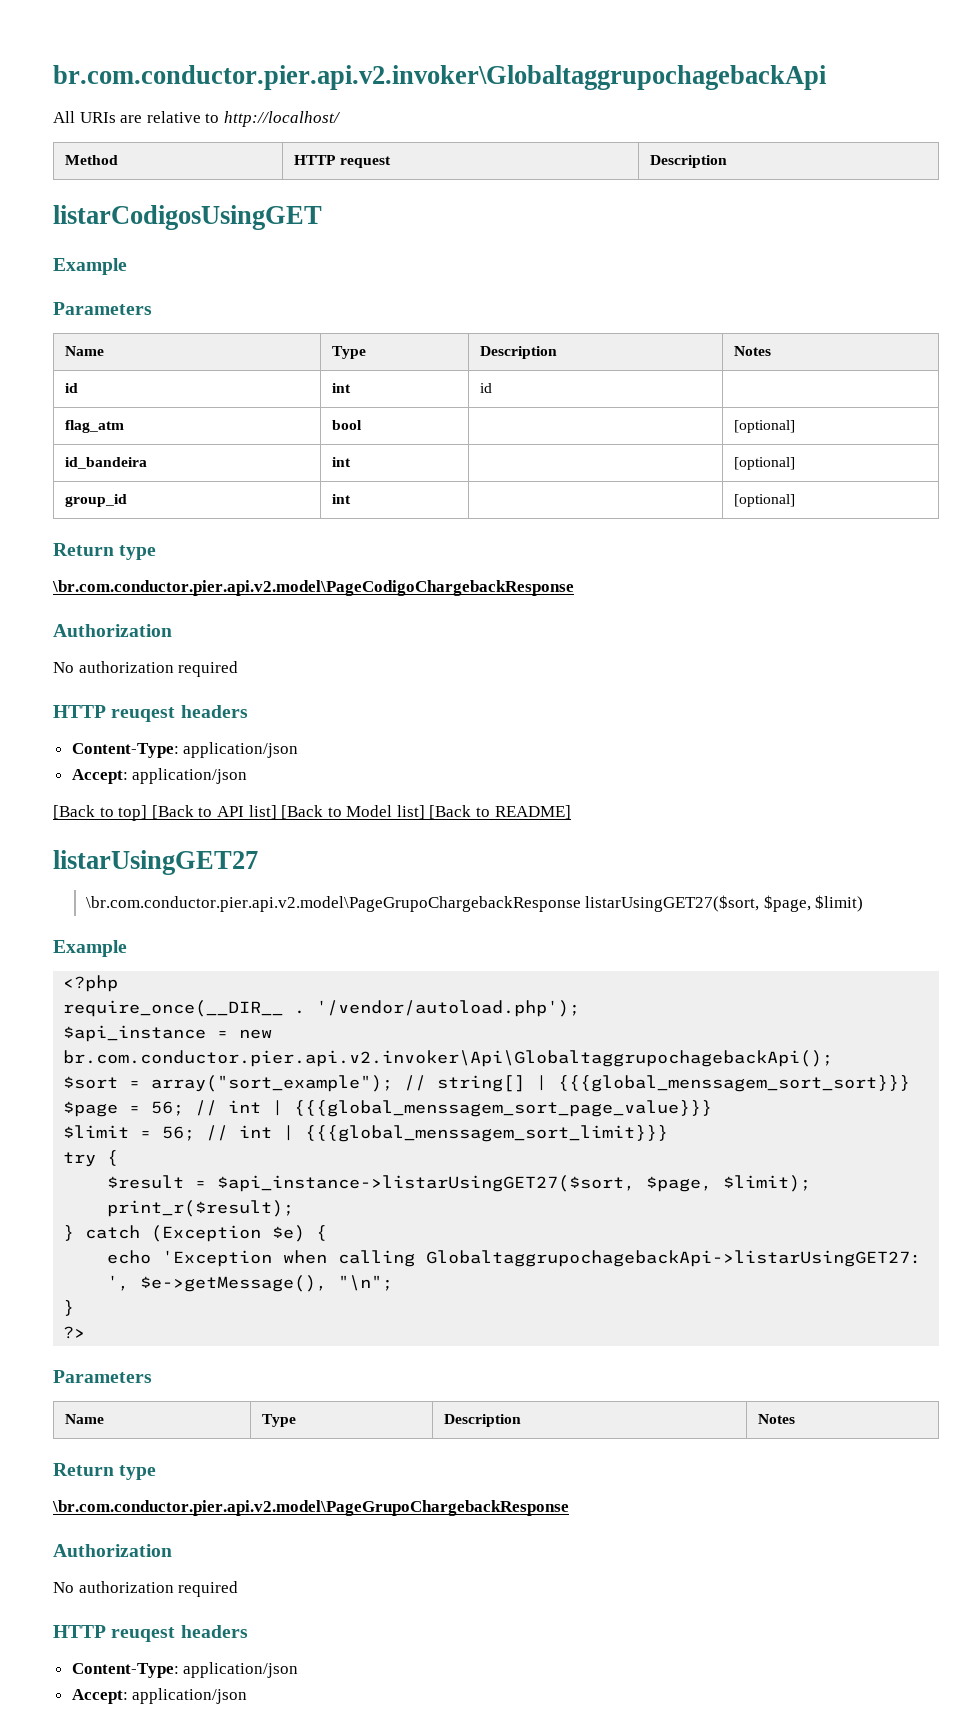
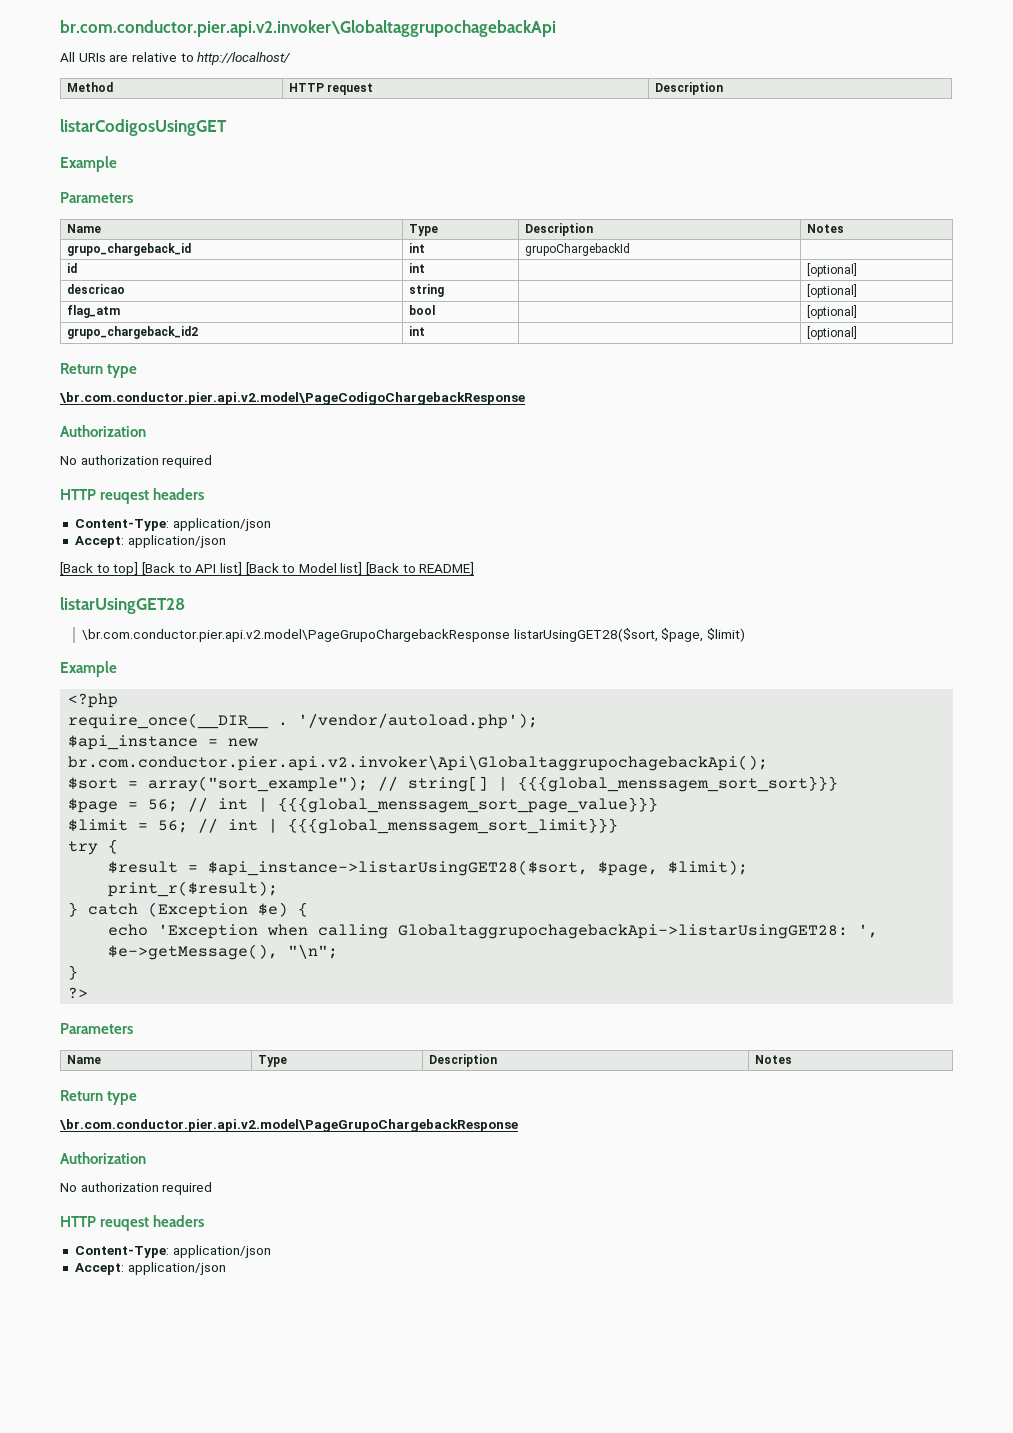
(772, 351) none -> [66,243,191,256] [408,243,425,253] [524,243,630,256] // grupo_chargeback_id | int | grupoChargebackId |
[480,383,493,393] id | -> [806,263,857,277] [66,284,125,294] [408,284,444,297] [806,284,857,298] | [optional] // descricao | string | | [optional]
[65,457,148,469] [332,457,352,467] [734,457,796,470] [65,494,128,507] id_bandeira | int | | [optional] // group_id -> [66,326,198,339] grupo_chargeback_id2
[53,850,258,875] [85,895,760,912] listarUsingGET27 // \br.com.conductor.pier.api.v2.model\PageGrupoChargebackResponse listarUsingGET27($sort, -> [60,597,185,614] [82,628,658,642] listarUsingGET28 // \br.com.conductor.pier.api.v2.model\PageGrupoChargebackResponse listarUsingGET28($sort,
[217,1175,636,1192] $api_instance->listarUsingGET27($sort, -> [208,860,589,876] $api_instance->listarUsingGET28($sort,
[426,1250,922,1267] GlobaltaggrupochagebackApi->listarUsingGET27: -> [398,924,849,939] GlobaltaggrupochagebackApi->listarUsingGET28:

